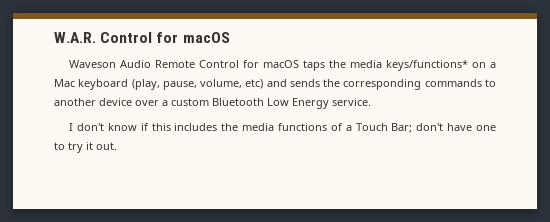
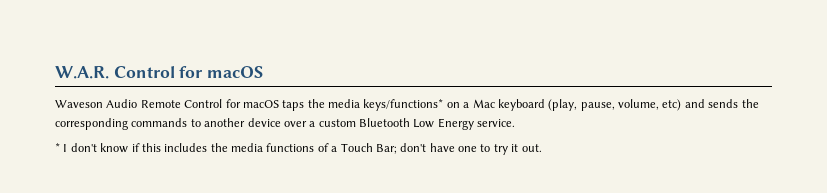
(371, 102) none -> [55,143,60,152] *

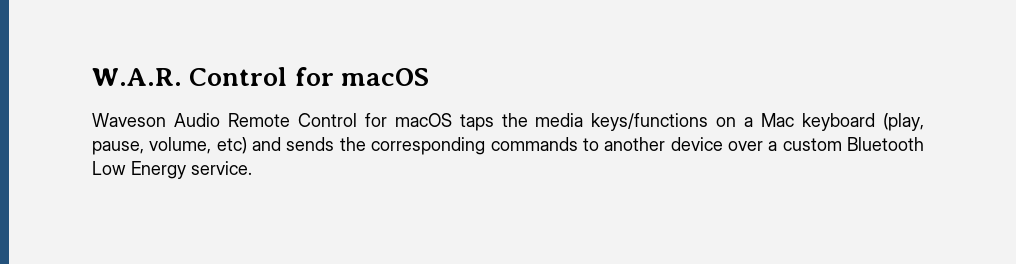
[363,99,444,111] keys/functions* -> [591,113,709,131] keys/functions
[55,143,542,155] // * I don't know if this includes the media functions of a Touch Bar; don't have one to try it out. -> (252, 168) none

